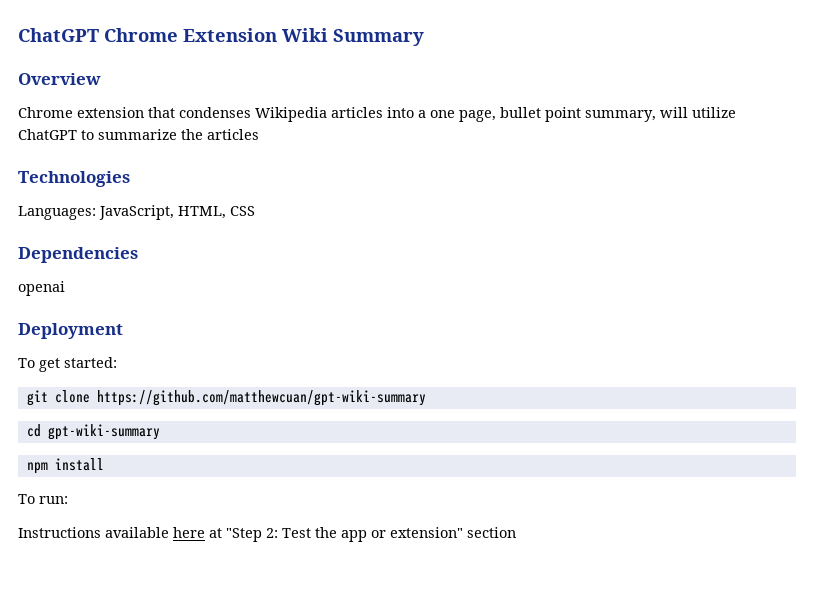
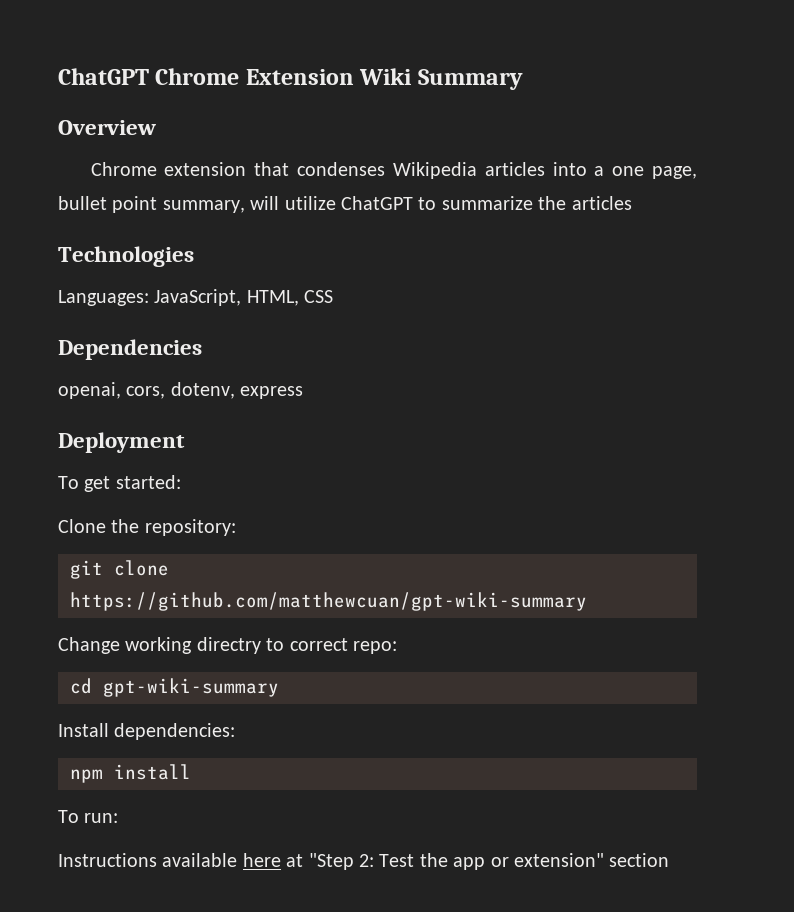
[18,281,65,296] openai -> [58,382,304,399] openai, cors, dotenv, express
(117, 362) none -> [58,519,236,536] // Clone the repository:
(426, 398) none -> [58,637,397,654] // Change working directry to correct repo:
(160, 432) none -> [58,723,236,740] // Install dependencies:

